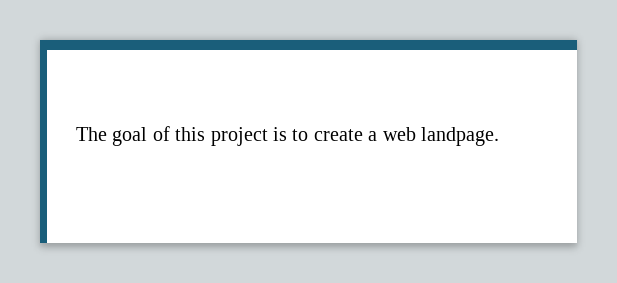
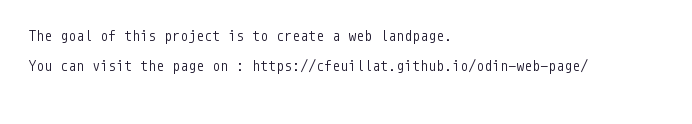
(499, 136) none -> [28,58,588,74] // You can visit the page on : https://cfeuillat.github.io/odin-web-page/

